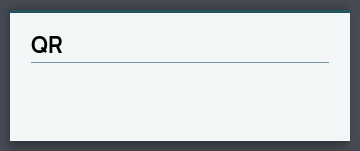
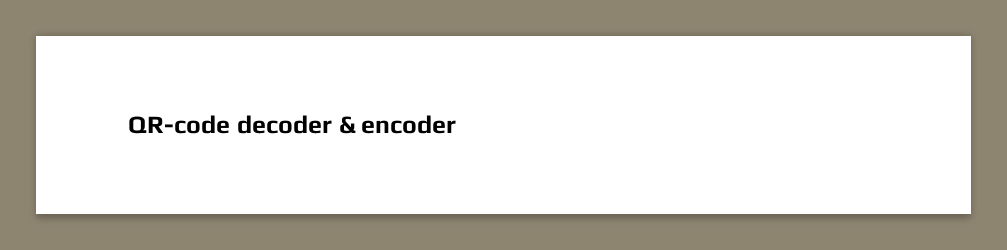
[31,36,63,54] QR -> [128,115,457,134] QR-code decoder & encoder

